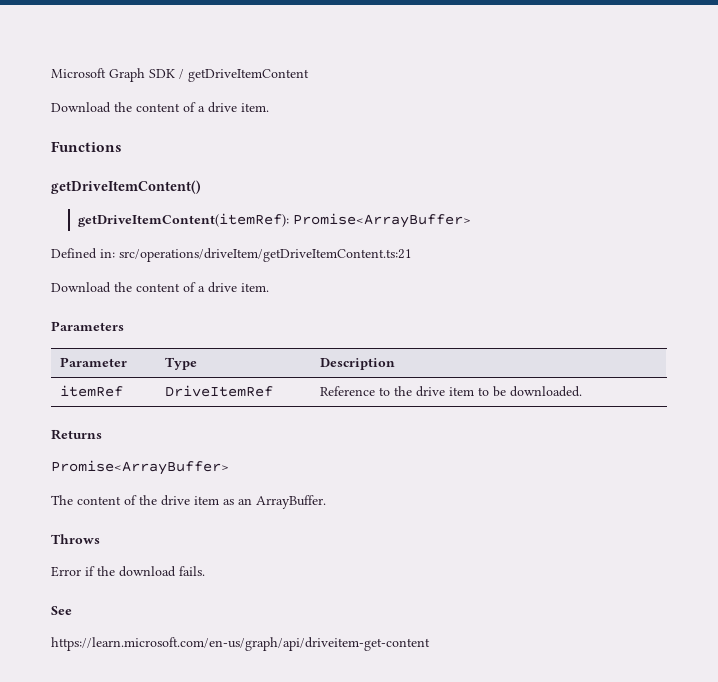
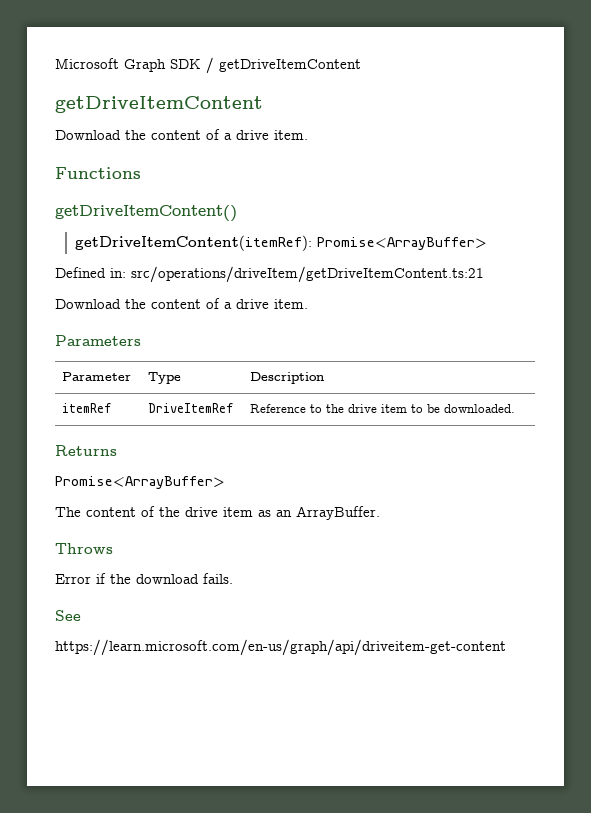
(309, 75) none -> [55,96,263,113] // getDriveItemContent

